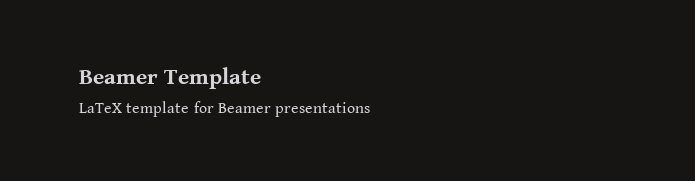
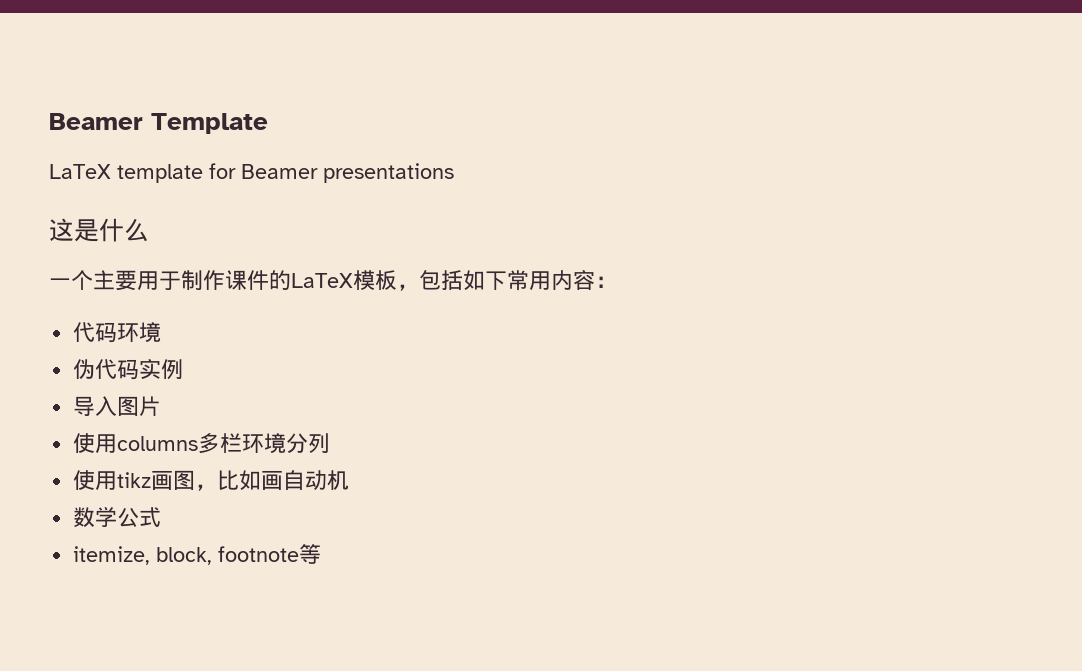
(371, 109) none -> [49,218,149,242] [49,270,617,291] [73,322,162,343] [73,359,184,380] [73,396,162,416] [73,433,331,454] [73,470,350,491] [73,507,162,528] [73,544,322,565] // 这是什么 // 一个主要用于制作课件的LaTeX模板，包括如下常用内容： // 代码环境 // 伪代码实例 // 导入图片 // 使用columns多栏环境分列 // 使用tikz画图，比如画自动机 // 数学公式 // itemize, block, footnote等

